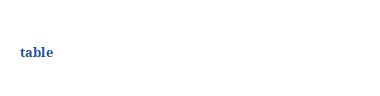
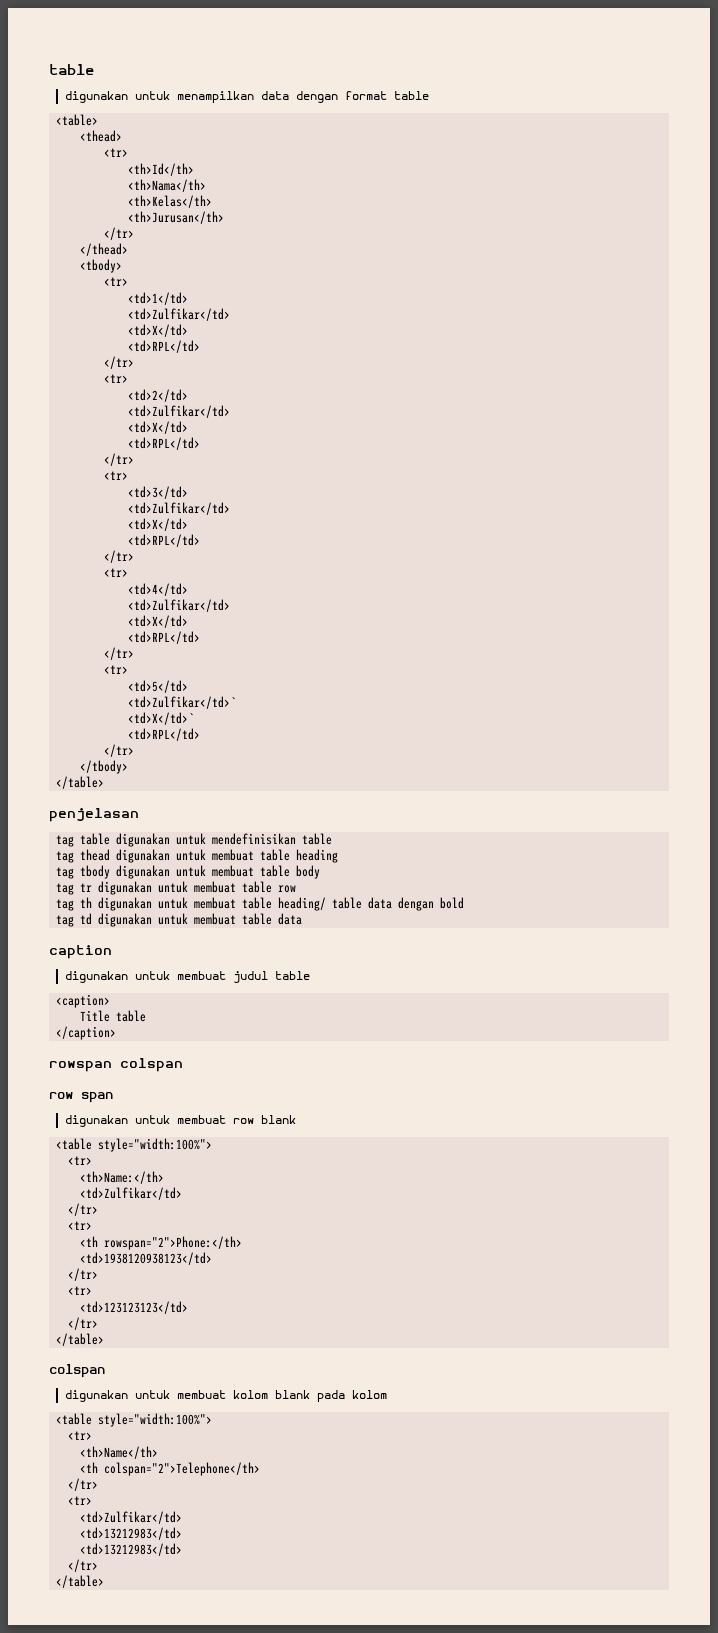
[20,47,53,57] table -> [49,64,94,75] [64,91,429,103] [56,114,99,126] [80,130,123,142] [104,148,129,157] [128,163,195,176] [128,179,207,192] [128,195,213,208] [128,211,225,224] [104,227,135,240] [80,243,129,256] [80,259,123,273] [104,277,129,286] [128,292,189,305] [128,308,231,321] [128,324,189,337] [128,340,201,353] [104,356,135,369] [104,374,129,383] [128,389,189,402] [128,405,231,418] [128,421,189,434] [128,437,201,450] [104,453,135,466] [104,471,129,480] [128,486,189,499] [128,502,231,515] [128,518,189,531] [128,534,201,547] [104,550,135,563] [104,568,129,577] [128,583,189,596] [128,599,231,612] [128,615,189,628] [128,631,201,644] [104,647,135,660] [104,665,129,674] [128,680,189,693] [128,696,237,709] [128,712,195,725] [128,728,201,741] [104,744,135,757] [80,760,129,774] [56,776,105,789] [49,808,139,822] [56,833,333,847] [56,849,339,863] [56,865,321,879] [56,881,297,895] [56,897,465,911] [56,913,303,927] [49,945,112,959] [64,971,310,983] [56,994,111,1008] [80,1010,147,1022] [56,1026,117,1040] [49,1058,183,1072] [49,1092,113,1103] [64,1115,296,1127] [56,1138,213,1152] [68,1156,93,1165] [80,1171,165,1184] [80,1187,183,1200] [68,1203,99,1216] [68,1221,93,1230] [80,1236,243,1250] [80,1252,213,1265] [68,1268,99,1281] [68,1286,93,1295] [80,1301,189,1314] [68,1317,99,1330] [56,1333,105,1346] [49,1364,105,1378] [64,1390,387,1402] [56,1413,213,1427] [68,1431,93,1440] [80,1446,159,1459] [80,1462,261,1476] [68,1478,99,1491] [68,1496,93,1505] [80,1511,183,1524] [80,1527,183,1540] [80,1543,183,1556] [68,1559,99,1572] [56,1575,105,1588] table // digunakan untuk menampilkan data dengan format table // <table> // <thead> // <tr> // <th>Id</th> // <th>Nama</th> // <th>Kelas</th> // <th>Jurusan</th> // </tr> // </thead> // <tbody> // <tr> // <td>1</td> // <td>Zulfikar</td> // <td>X</td> // <td>RPL</td> // </tr> // <tr> // <td>2</td> // <td>Zulfikar</td> // <td>X</td> // <td>RPL</td> // </tr> // <tr> // <td>3</td> // <td>Zulfikar</td> // <td>X</td> // <td>RPL</td> // </tr> // <tr> // <td>4</td> // <td>Zulfikar</td> // <td>X</td> // <td>RPL</td> // </tr> // <tr> // <td>5</td> // <td>Zulfikar</td>` // <td>X</td>` // <td>RPL</td> // </tr> // </tbody> // </table> // penjelasan // tag table digunakan untuk mendefinisikan table // tag thead digunakan untuk membuat table heading // tag tbody digunakan untuk membuat table body // tag tr digunakan untuk membuat table row // tag th digunakan untuk membuat table heading/ table data dengan bold // tag td digunakan untuk membuat table data // caption // digunakan untuk membuat judul table // <caption> // Title table // </caption> // rowspan colspan // row span // digunakan untuk membuat row blank // <table style="width:100%"> // <tr> // <th>Name:</th> // <td>Zulfikar</td> // </tr> // <tr> // <th rowspan="2">Phone:</th> // <td>1938120938123</td> // </tr> // <tr> // <td>123123123</td> // </tr> // </table> // colspan // digunakan untuk membuat kolom blank pada kolom // <table style="width:100%"> // <tr> // <th>Name</th> // <th colspan="2">Telephone</th> // </tr> // <tr> // <td>Zulfikar</td> // <td>13212983</td> // <td>13212983</td> // </tr> // </table>

